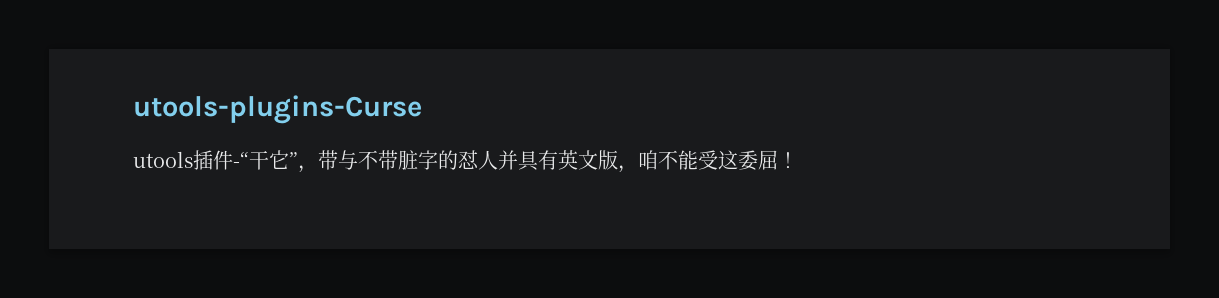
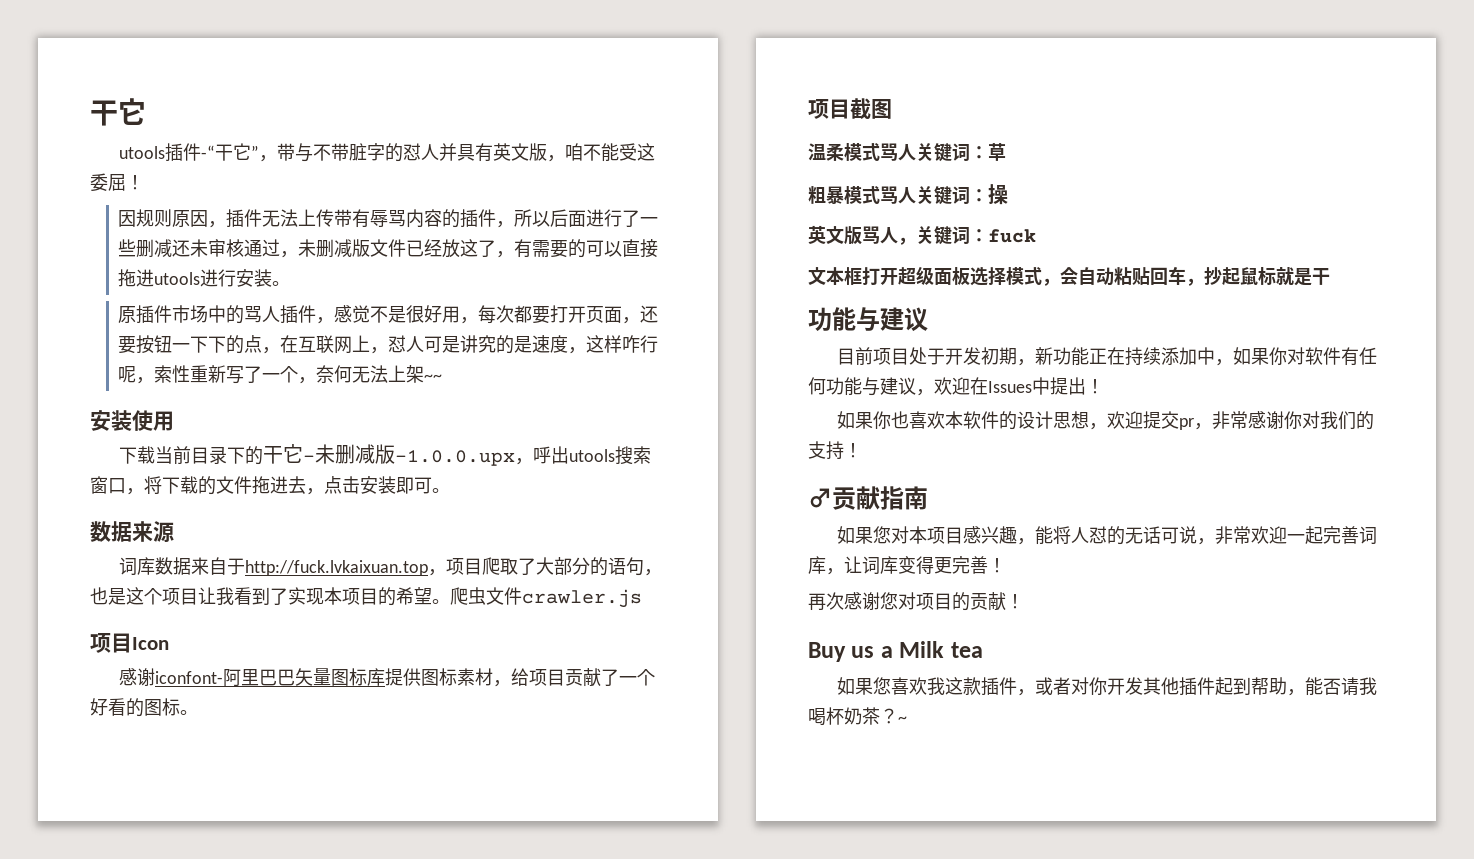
[133,95,422,124] utools-plugins-Curse -> [90,98,146,126] 干它
(798, 160) none -> [118,209,659,228] [118,239,659,258] [118,269,291,287] [118,305,659,324] [118,335,659,354] [118,365,443,384] [90,410,174,431] [118,444,651,466] [90,476,450,495] [90,521,174,543] [118,557,662,576] [90,587,642,608] [90,633,169,653] [118,668,655,687] [90,698,198,717] [808,98,892,119] [808,143,1006,162] [808,184,1008,205] [808,225,1036,245] [808,266,1330,286] [808,307,928,332] [836,347,1377,366] [808,377,1104,396] [836,411,1374,430] [808,441,862,460] [808,486,928,510] [836,526,1377,545] [808,556,1006,575] [808,592,1024,611] [808,641,983,662] [836,677,1377,696] [808,707,907,726] // 因规则原因，插件无法上传带有辱骂内容的插件，所以后面进行了一些删减还未审核通过，未删减版文件已经放这了，有需要的可以直接拖进utools进行安装。 // 原插件市场中的骂人插件，感觉不是很好用，每次都要打开页面，还要按钮一下下的点，在互联网上，怼人可是讲究的是速度，这样咋行呢，索性重新写了一个，奈何无法上架~~ // 安装使用 // 下载当前目录下的干它-未删减版-1.0.0.upx，呼出utools搜索窗口，将下载的文件拖进去，点击安装即可。 // 数据来源 // 词库数据来自于http://fuck.lvkaixuan.top，项目爬取了大部分的语句，也是这个项目让我看到了实现本项目的希望。爬虫文件crawler.js // 项目Icon // 感谢iconfont-阿里巴巴矢量图标库提供图标素材，给项目贡献了一个好看的图标。 // 项目截图 // 温柔模式骂人关键词：草 // 粗暴模式骂人关键词：操 // 英文版骂人，关键词：fuck // 文本框打开超级面板选择模式，会自动粘贴回车，抄起鼠标就是干 // 功能与建议 // 目前项目处于开发初期，新功能正在持续添加中，如果你对软件有任何功能与建议，欢迎在Issues中提出！ // 如果你也喜欢本软件的设计思想，欢迎提交pr，非常感谢你对我们的支持！ // ♂贡献指南 // 如果您对本项目感兴趣，能将人怼的无话可说，非常欢迎一起完善词库，让词库变得更完善！ // 再次感谢您对项目的贡献！ // Buy us a Milk tea // 如果您喜欢我这款插件，或者对你开发其他插件起到帮助，能否请我喝杯奶茶？~

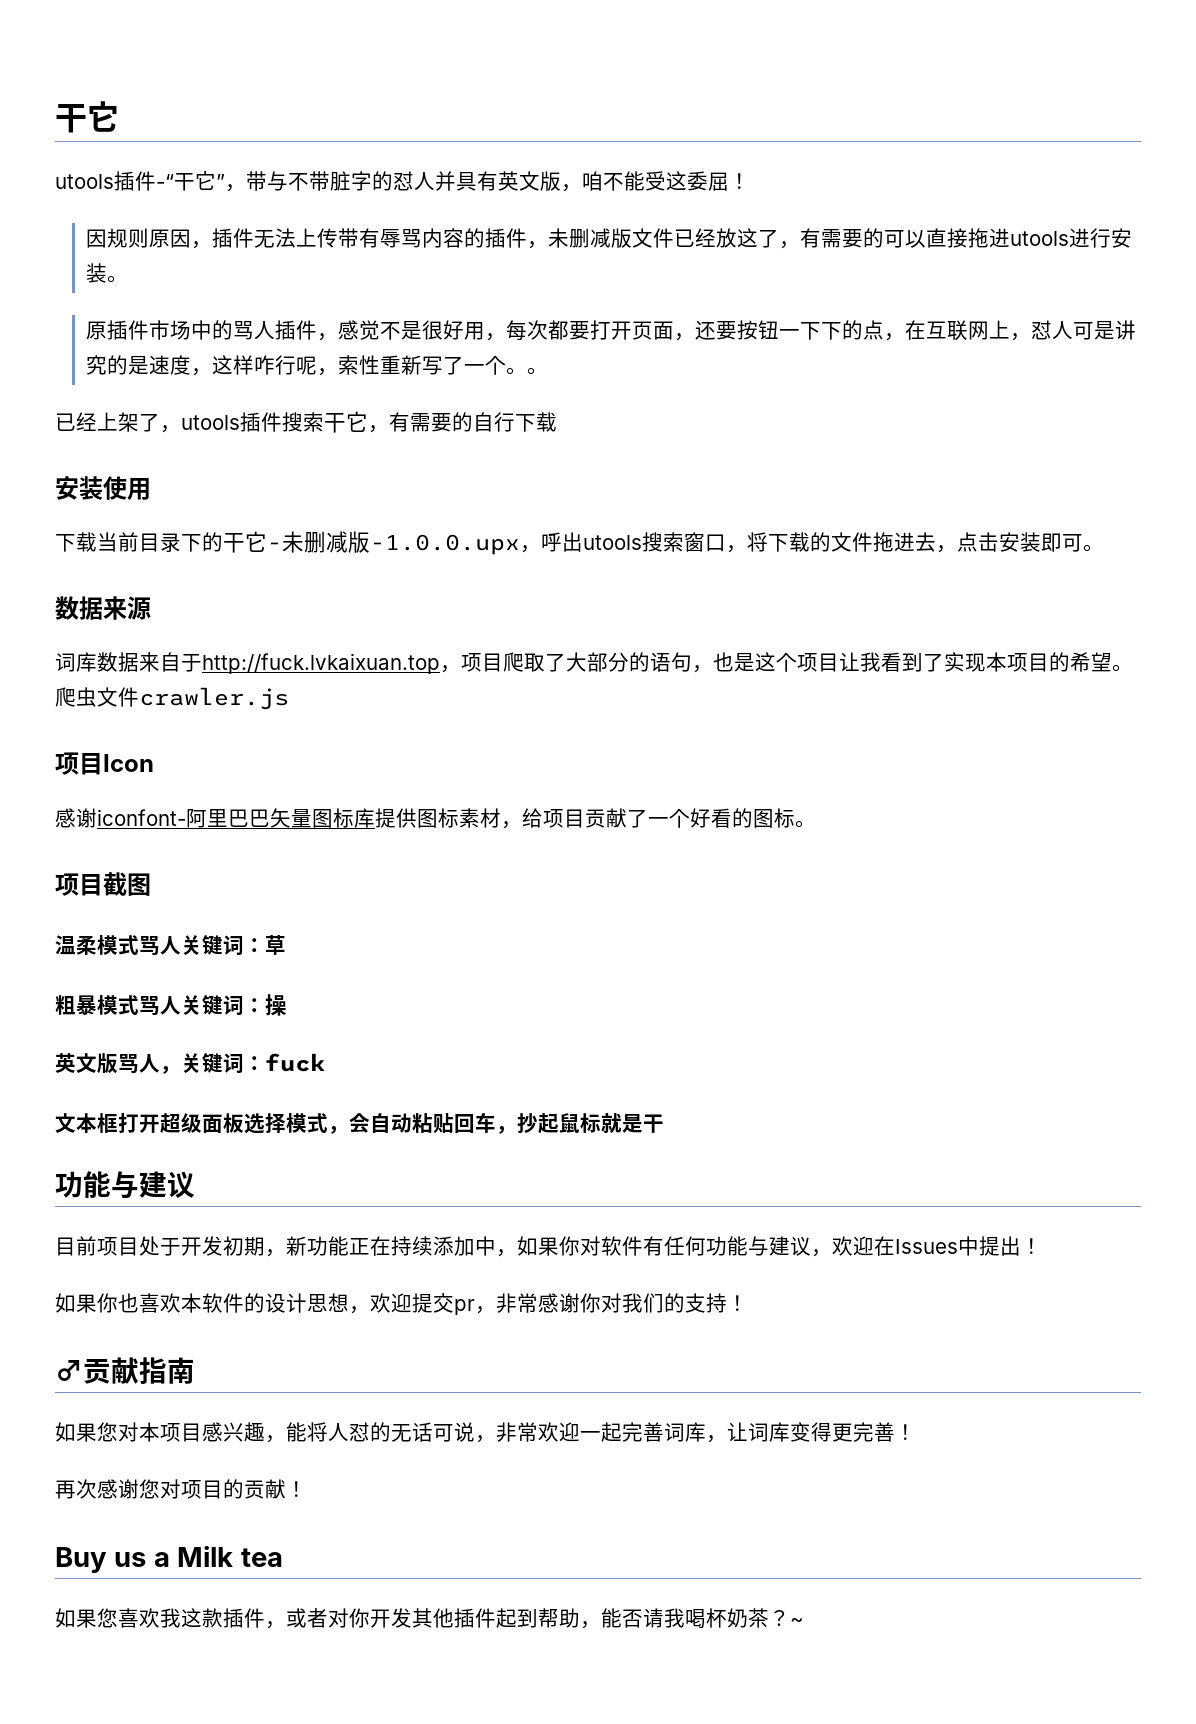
[514,209,659,227] [118,239,299,258] 所以后面进行了一些删减还未审核通过， -> (548, 245) none
[298,365,443,384] ，奈何无法上架~~ -> [505,367,548,375] [55,411,557,433] 。。 // 已经上架了，utools插件搜索干它，有需要的自行下载

